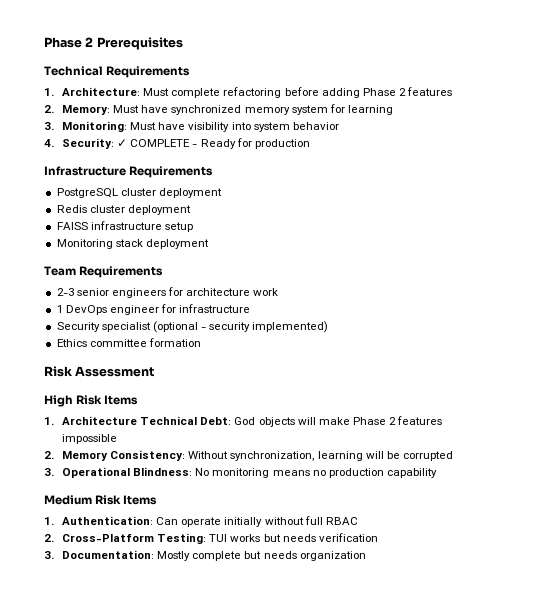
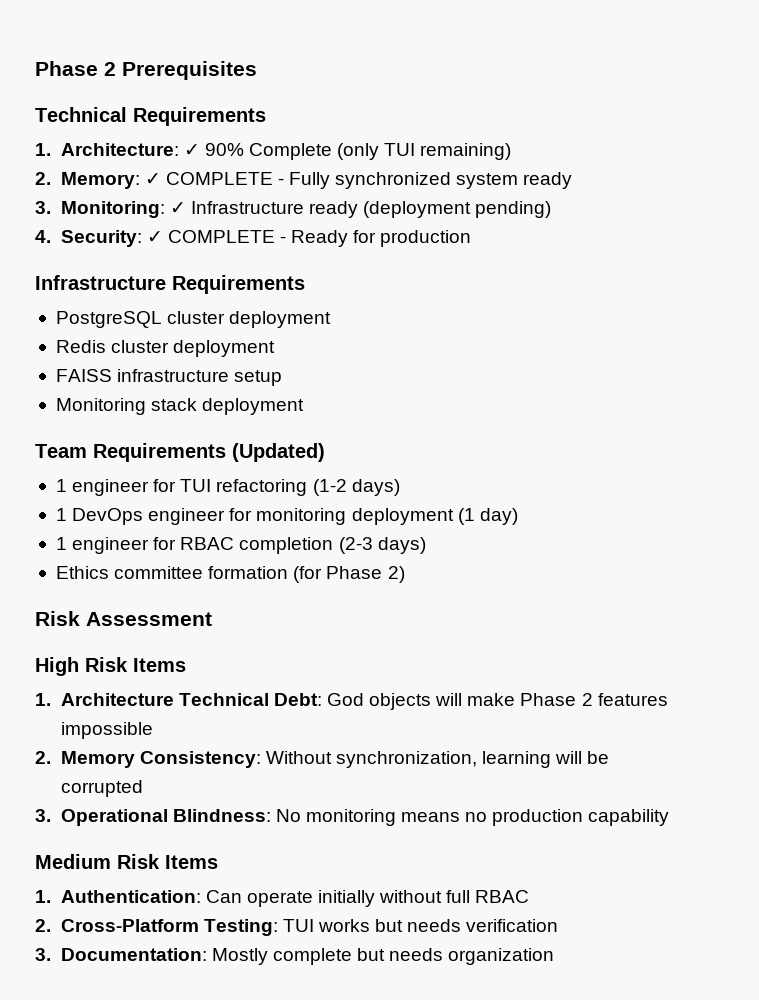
[143,87,452,98] [44,104,393,115] [44,121,339,132] Must complete refactoring before adding Phase 2 features // 2. Memory: Must have synchronized memory system for learning // 3. Monitoring: Must have visibility into system behavior -> [183,143,512,160] [35,172,573,189] [35,201,552,218] ✓ 90% Complete (only TUI remaining) // 2. Memory: ✓ COMPLETE - Fully synchronized system ready // 3. Monitoring: ✓ Infrastructure ready (deployment pending)
[56,287,279,298] [56,304,251,315] [56,321,329,333] // 2-3 senior engineers for architecture work // 1 DevOps engineer for infrastructure // Security specialist (optional - security implemented) -> [232,443,325,462] [55,479,400,496] [55,508,518,525] [55,537,426,554] (Updated) // 1 engineer for TUI refactoring (1-2 days) // 1 DevOps engineer for monitoring deployment (1 day) // 1 engineer for RBAC completion (2-3 days)
(201, 342) none -> [293,566,405,583] (for Phase 2)

